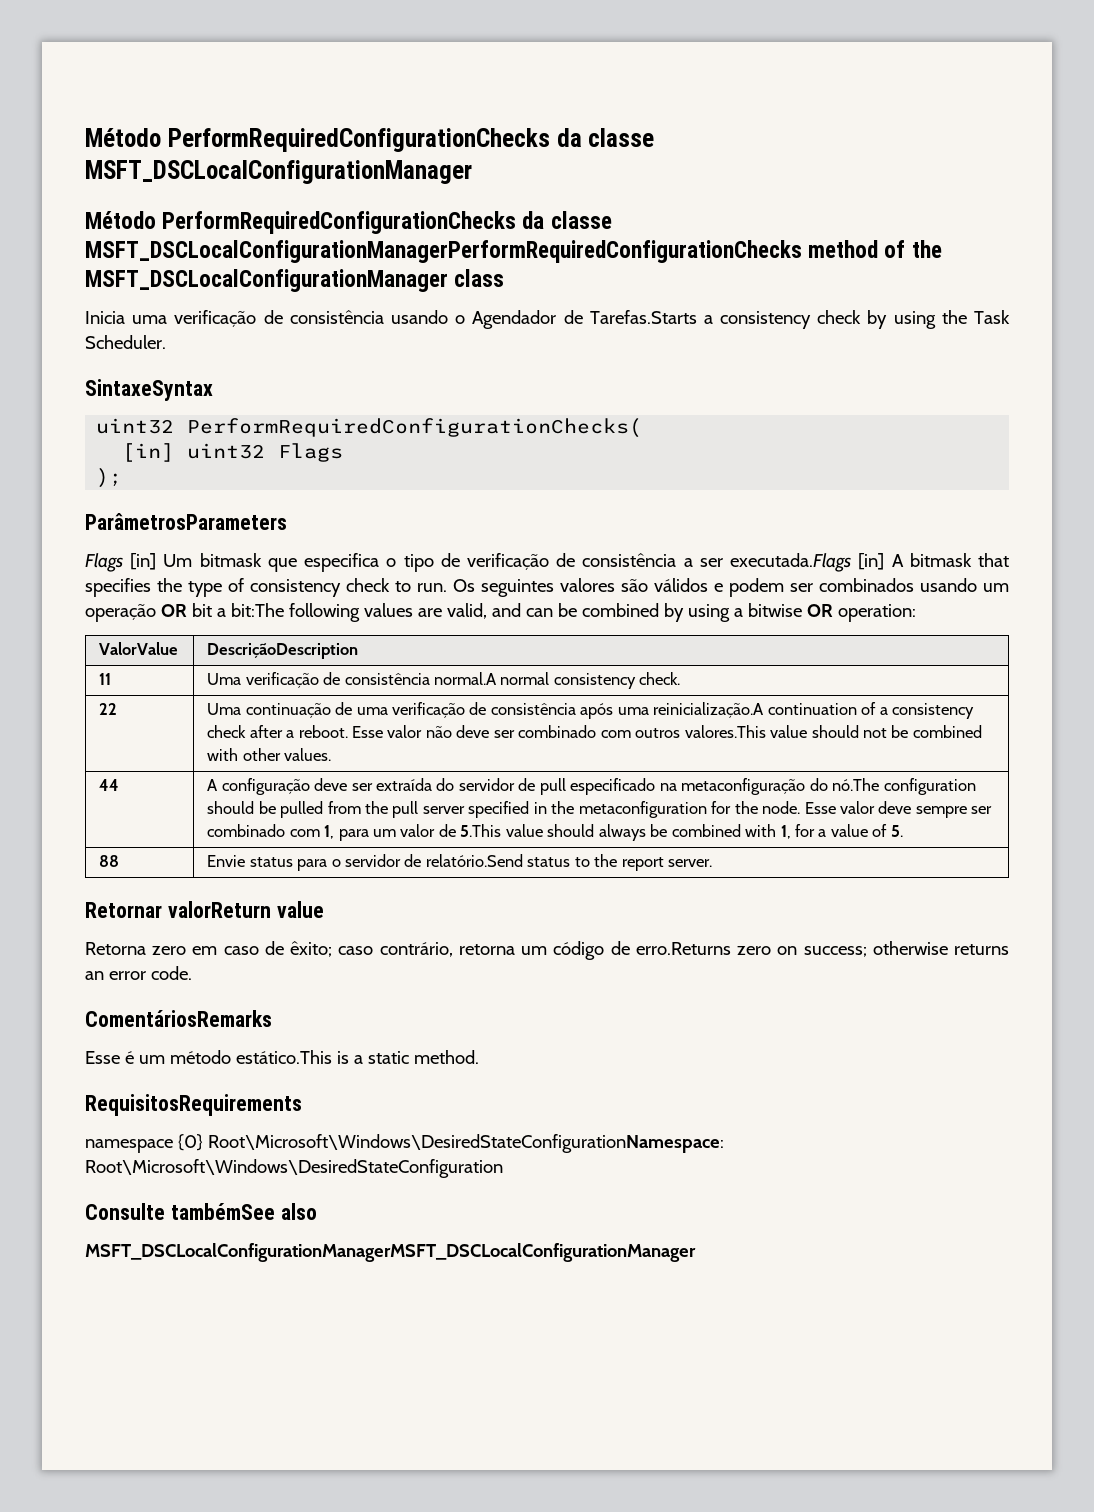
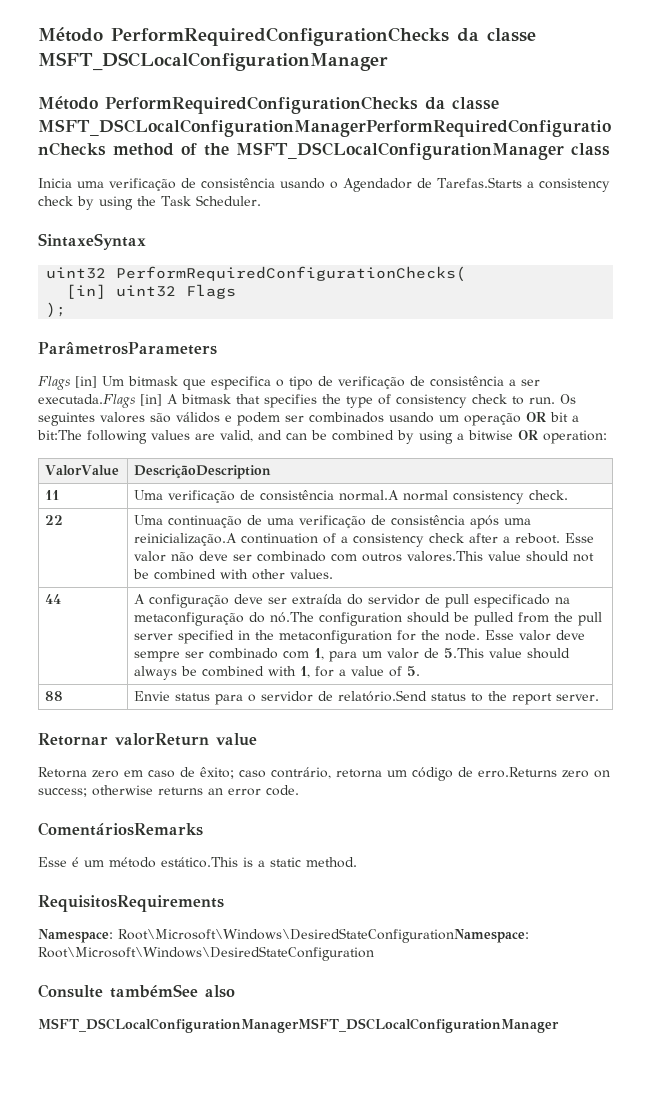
[85,1134,203,1153] namespace {0} -> [38,929,113,943] Namespace:

